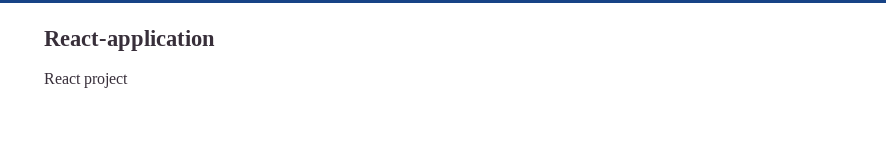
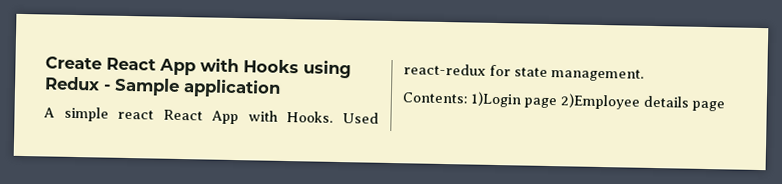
[44,30,215,51] [44,73,129,88] React-application // React project -> [45,56,352,79] [44,76,281,98] [43,106,380,125] [403,63,644,82] [402,91,725,112] Create React App with Hooks using Redux - Sample application // A simple react React App with Hooks. Used react-redux for state management. // Contents: 1)Login page 2)Employee details page

